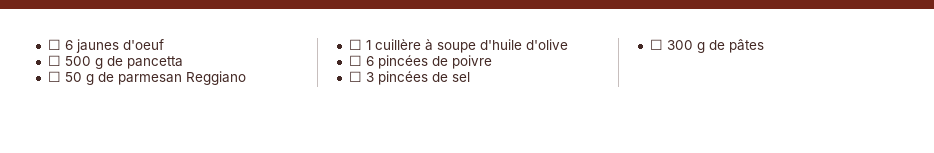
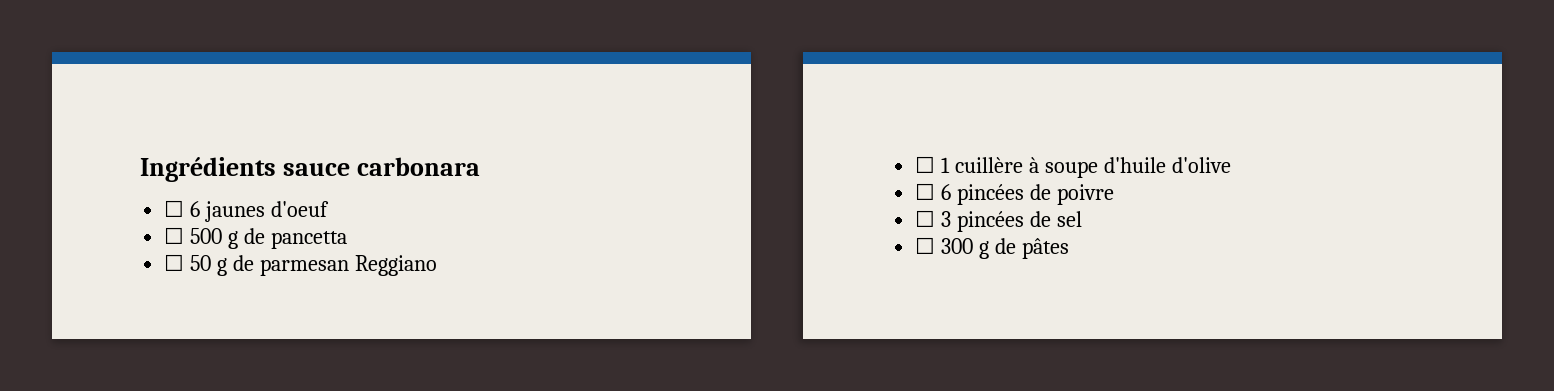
(47, 44) none -> [140,157,480,182] Ingrédients sauce carbonara //

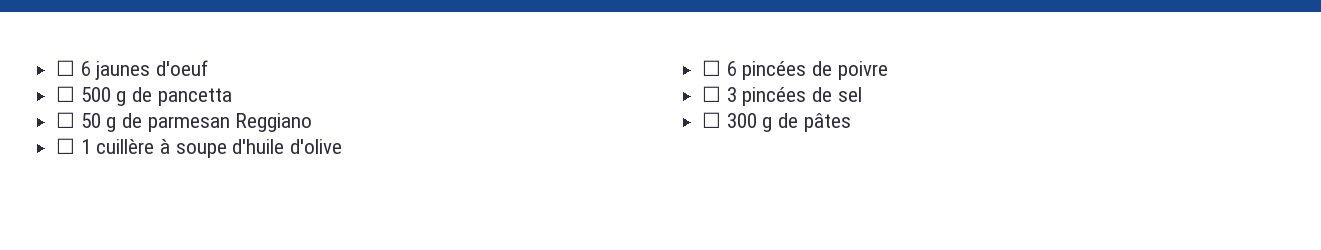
[140,157,480,182] Ingrédients sauce carbonara // -> (56, 68) none

